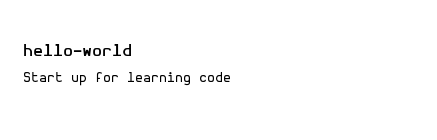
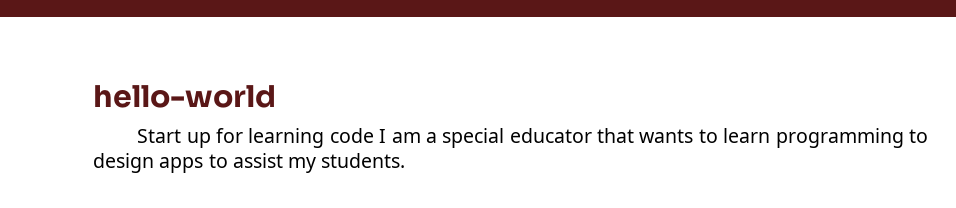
(231, 77) none -> [379,128,928,148] [93,153,406,173] I am a special educator that wants to learn programming to design apps to assist my students.

